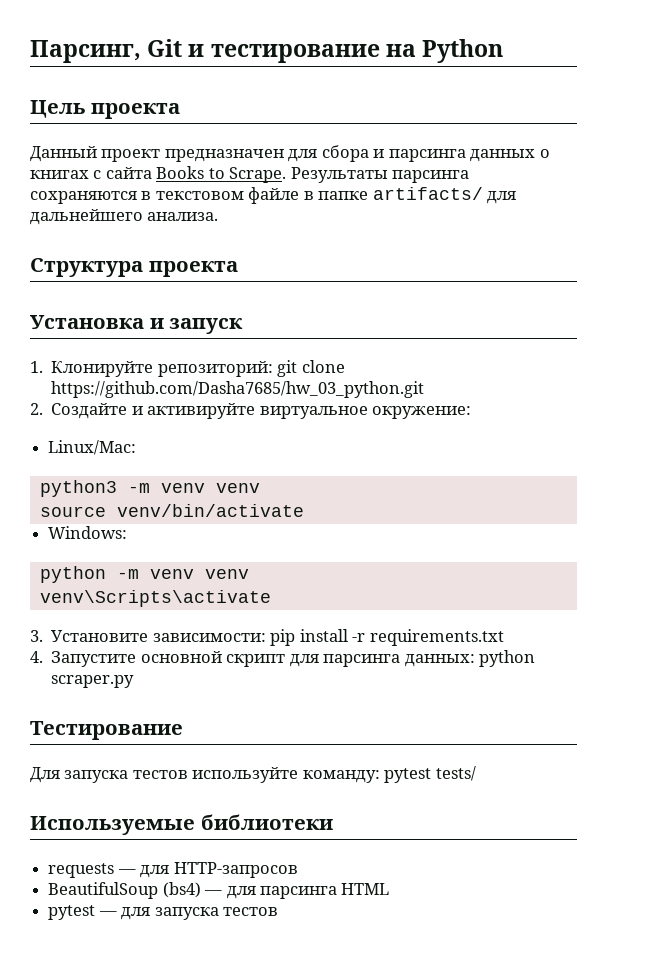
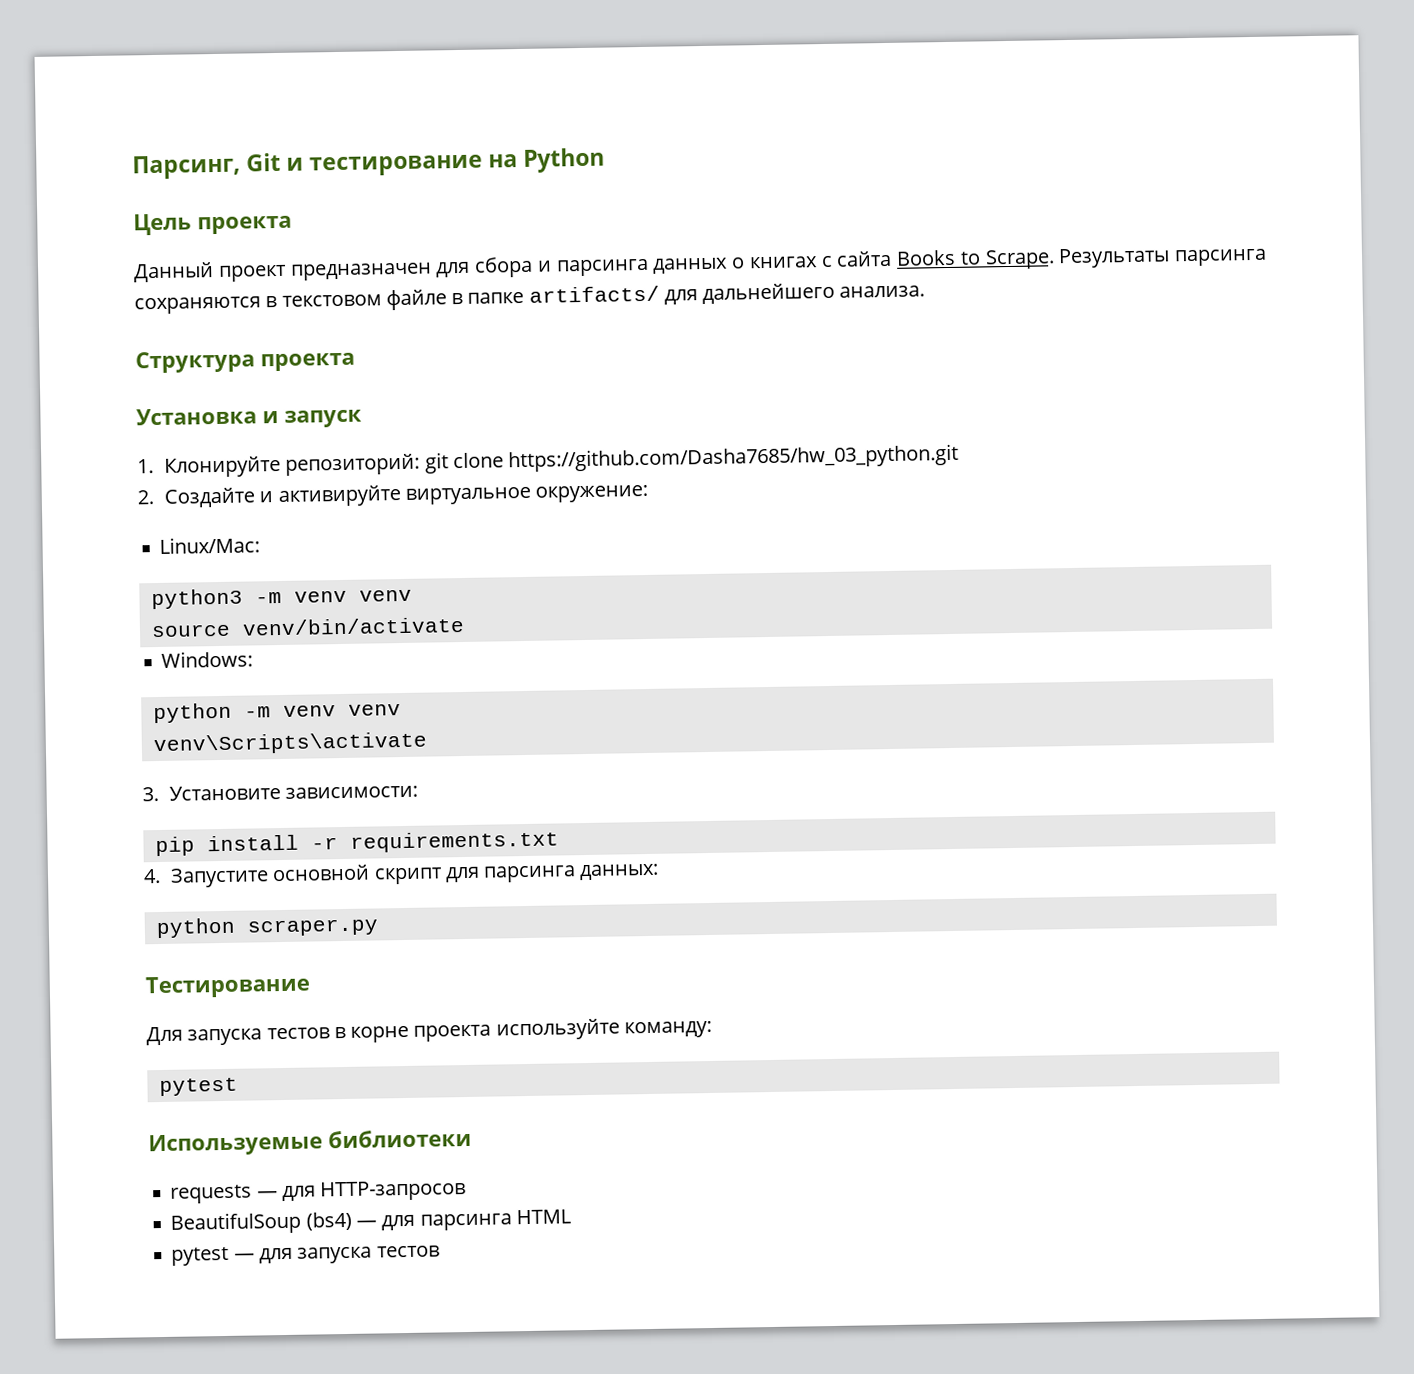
(266, 637) none -> (419, 792) //
(475, 660) none -> (660, 872) //
(188, 774) none -> [333,1024,492,1043] в корне проекта
[384,766,476,783] pytest tests/ -> [158,1077,238,1097] // pytest

